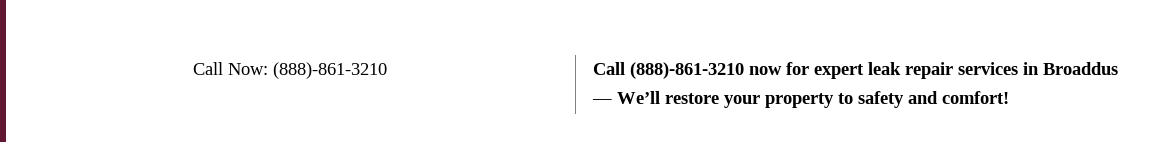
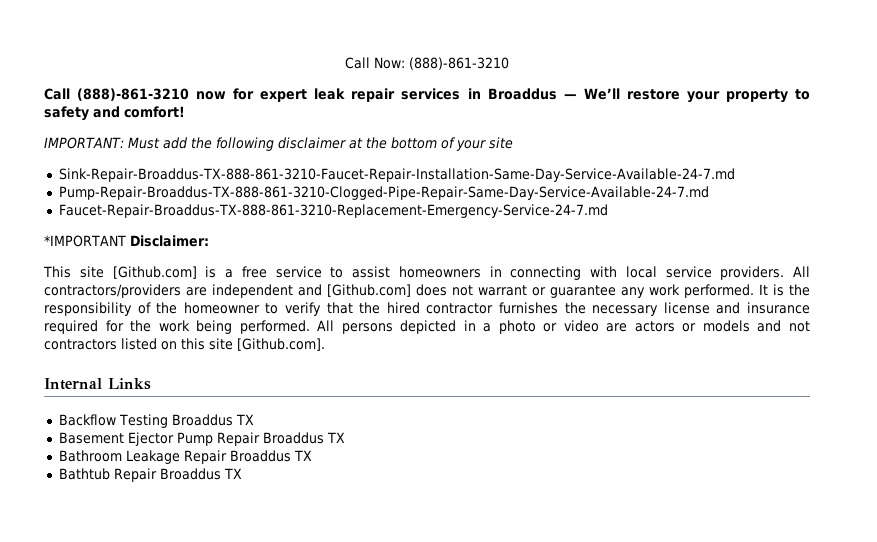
(1009, 97) none -> [44,137,513,151] [58,168,735,182] [58,186,709,200] [58,204,608,218] [44,235,209,247] [43,266,810,280] [44,284,810,298] [44,302,811,316] [44,320,810,334] [44,338,325,351] [44,378,151,390] [58,414,254,428] [58,432,345,446] [58,450,312,464] [58,468,242,482] // IMPORTANT: Must add the following disclaimer at the bottom of your site // Sink-Repair-Broaddus-TX-888-861-3210-Faucet-Repair-Installation-Same-Day-Service-Available-24-7.md // Pump-Repair-Broaddus-TX-888-861-3210-Clogged-Pipe-Repair-Same-Day-Service-Available-24-7.md // Faucet-Repair-Broaddus-TX-888-861-3210-Replacement-Emergency-Service-24-7.md // *IMPORTANT Disclaimer: // This site [Github.com] is a free service to assist homeowners in connecting with local service providers. All contractors/providers are independent and [Github.com] does not warrant or guarantee any work performed. It is the responsibility of the homeowner to verify that the hired contractor furnishes the necessary license and insurance required for the work being performed. All persons depicted in a photo or video are actors or models and not contractors listed on this site [Github.com]. // Internal Links // Backflow Testing Broaddus TX // Basement Ejector Pump Repair Broaddus TX // Bathroom Leakage Repair Broaddus TX // Bathtub Repair Broaddus TX

